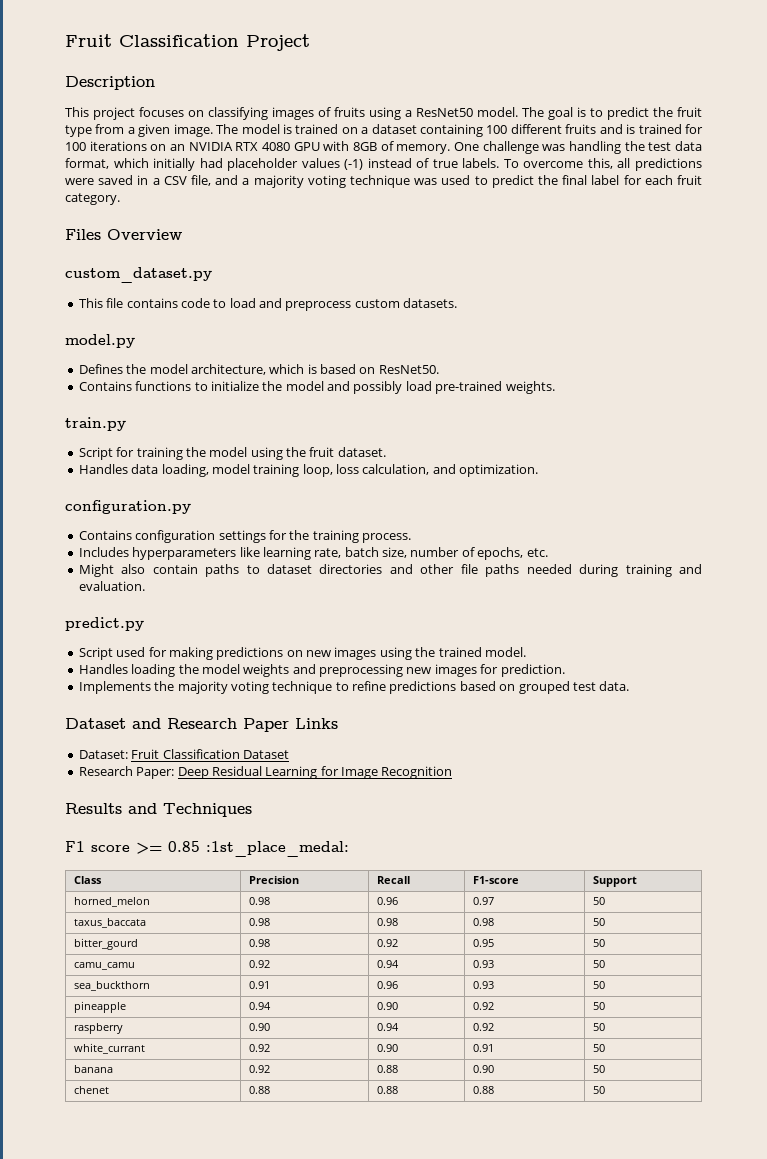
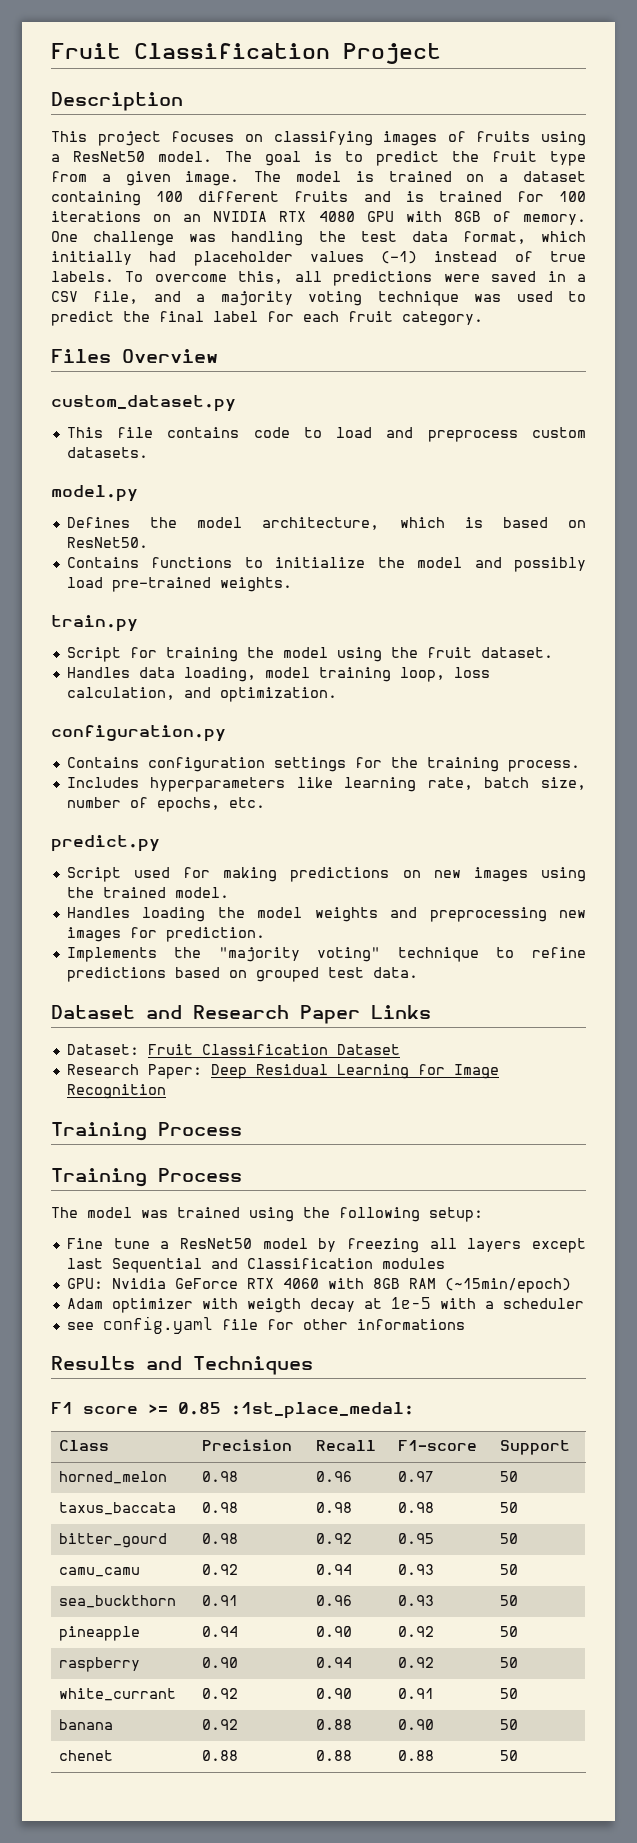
[78,564,702,577] [78,581,145,591] // Might also contain paths to dataset directories and other file paths needed during training and evaluation. -> (265, 802) none
[177,681,269,694] majority voting -> [218,947,381,962] "majority voting"
(453, 772) none -> [51,1122,242,1141] [51,1168,242,1187] [51,1207,483,1222] [66,1238,586,1253] [66,1258,445,1273] [66,1278,571,1293] [66,1297,584,1313] [66,1316,465,1334] // Training Process // Training Process // The model was trained using the following setup: // Fine tune a ResNet50 model by freezing all layers except last Sequential and Classification modules // GPU: Nvidia GeForce RTX 4060 with 8GB RAM (~15min/epoch) // Adam optimizer with weigth decay at 1e-5 with a scheduler // see config.yaml file for other informations

